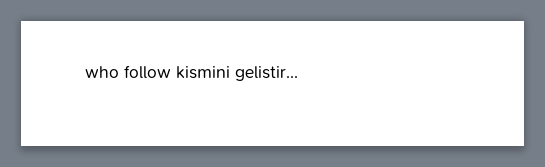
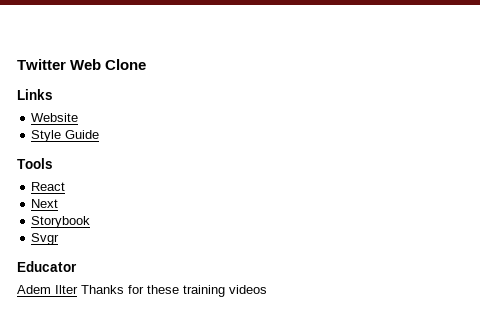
[85,65,298,81] who follow kismini gelistir... -> [17,59,147,70] [17,89,53,100] [31,113,79,122] [31,130,100,142] [17,158,53,169] [31,182,66,191] [31,199,59,208] [31,216,91,228] [31,233,60,245] [17,261,77,272] [17,285,267,297] Twitter Web Clone // Links // Website // Style Guide // Tools // React // Next // Storybook // Svgr // Educator // Adem Ilter Thanks for these training videos

